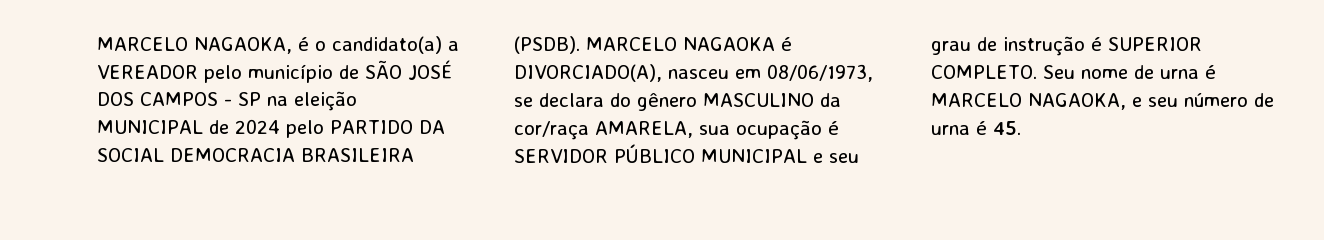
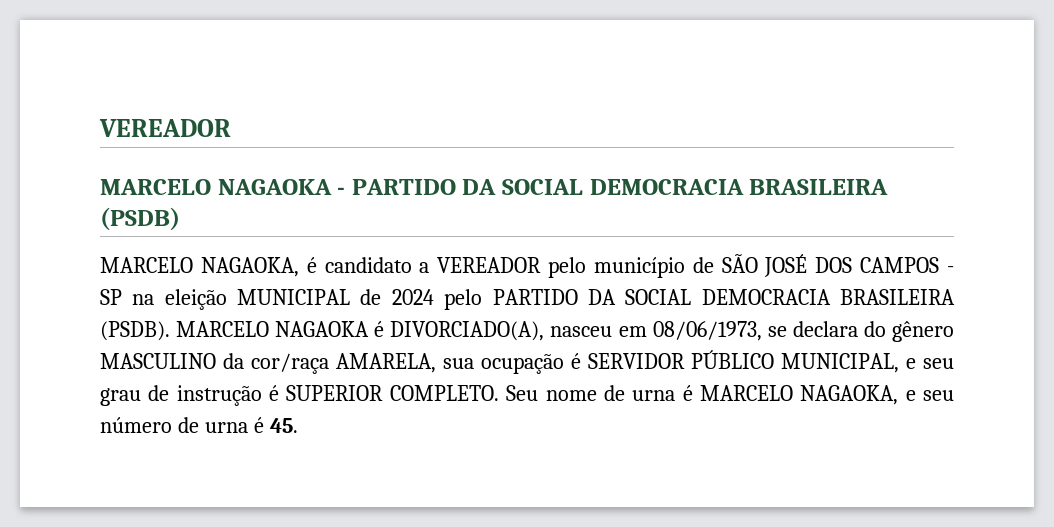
(97, 44) none -> [99,119,231,137] [100,179,889,195] [100,207,180,231] VEREADOR // MARCELO NAGAOKA - PARTIDO DA SOCIAL DEMOCRACIA BRASILEIRA (PSDB) //
[315,36,442,54] o candidato(a) -> [324,257,412,273] candidato
[701,149,807,163] MUNICIPAL -> [781,353,899,373] MUNICIPAL,

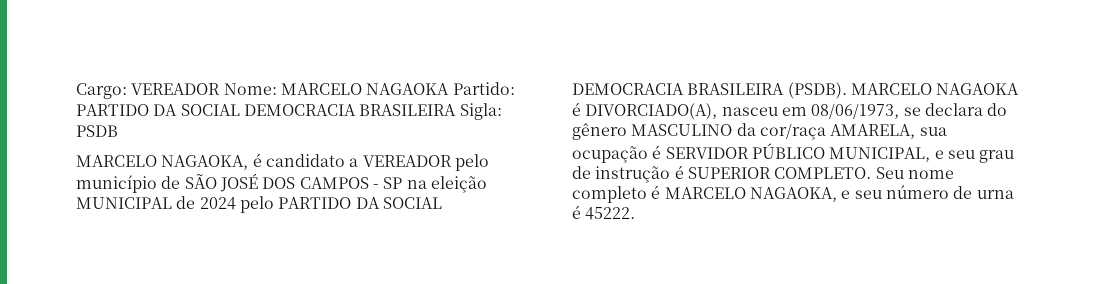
[99,119,231,137] [100,179,889,195] [100,207,180,231] VEREADOR // MARCELO NAGAOKA - PARTIDO DA SOCIAL DEMOCRACIA BRASILEIRA (PSDB) -> [76,82,515,99] [76,103,502,120] [76,125,118,137] Cargo: VEREADOR Nome: MARCELO NAGAOKA Partido: PARTIDO DA SOCIAL DEMOCRACIA BRASILEIRA Sigla: PSDB
[603,385,676,401] de urna -> [572,186,647,203] completo
[269,418,298,433] 45. -> [585,207,636,220] 45222.

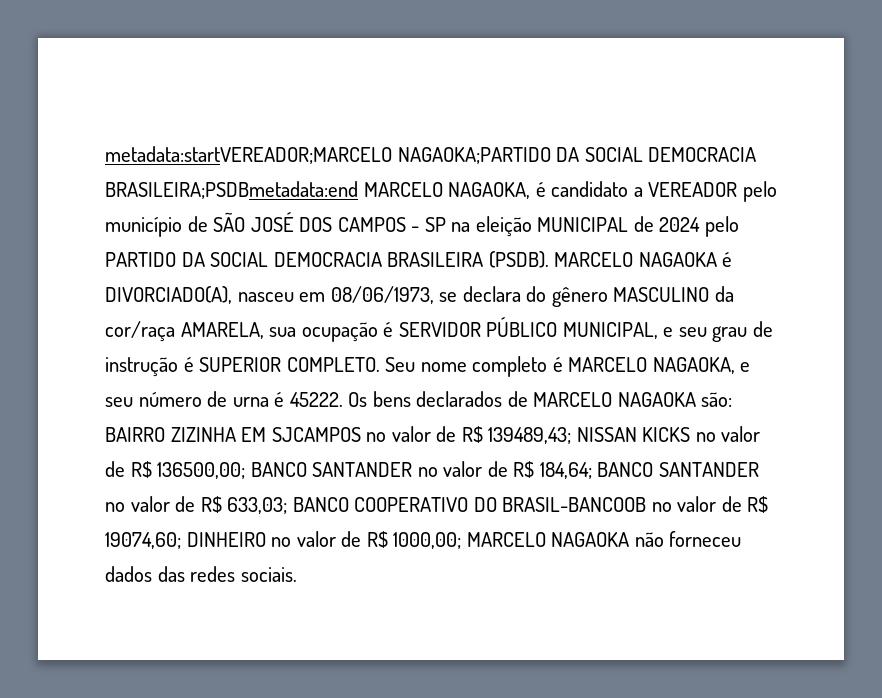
[76,82,515,99] [76,103,502,120] [76,125,118,137] Cargo: VEREADOR Nome: MARCELO NAGAOKA Partido: PARTIDO DA SOCIAL DEMOCRACIA BRASILEIRA Sigla: PSDB // -> [105,146,757,164] [105,181,358,199] metadata:startVEREADOR;MARCELO NAGAOKA;PARTIDO DA SOCIAL DEMOCRACIA BRASILEIRA;PSDBmetadata:end
(636, 213) none -> [348,391,733,407] [105,426,761,444] [105,461,759,479] [105,496,769,514] [105,531,742,549] [105,566,297,582] Os bens declarados de MARCELO NAGAOKA são: BAIRRO ZIZINHA EM SJCAMPOS no valor de R$ 139489,43; NISSAN KICKS no valor de R$ 136500,00; BANCO SANTANDER no valor de R$ 184,64; BANCO SANTANDER no valor de R$ 633,03; BANCO COOPERATIVO DO BRASIL-BANCOOB no valor de R$ 19074,60; DINHEIRO no valor de R$ 1000,00; MARCELO NAGAOKA não forneceu dados das redes sociais.

